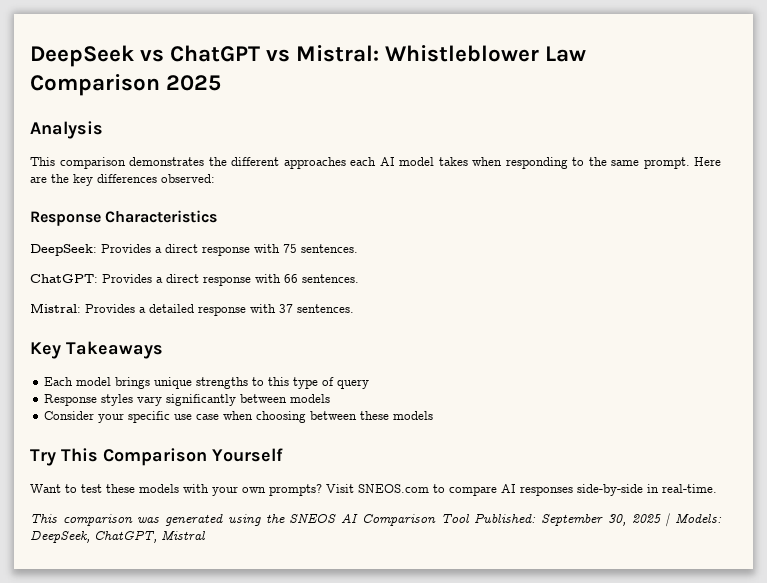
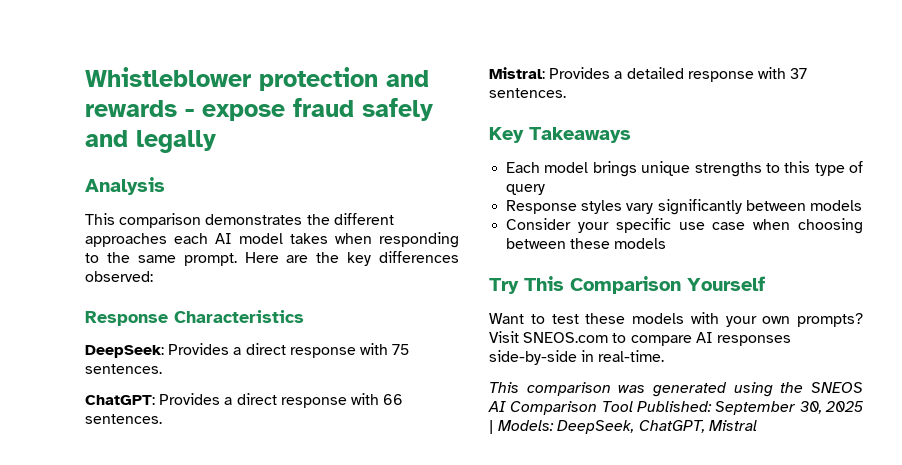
[30,45,587,67] [30,74,222,96] DeepSeek vs ChatGPT vs Mistral: Whistleblower Law Comparison 2025 -> [85,67,429,91] [85,98,433,121] [85,130,216,153] Whistleblower protection and rewards - expose fraud safely and legally

